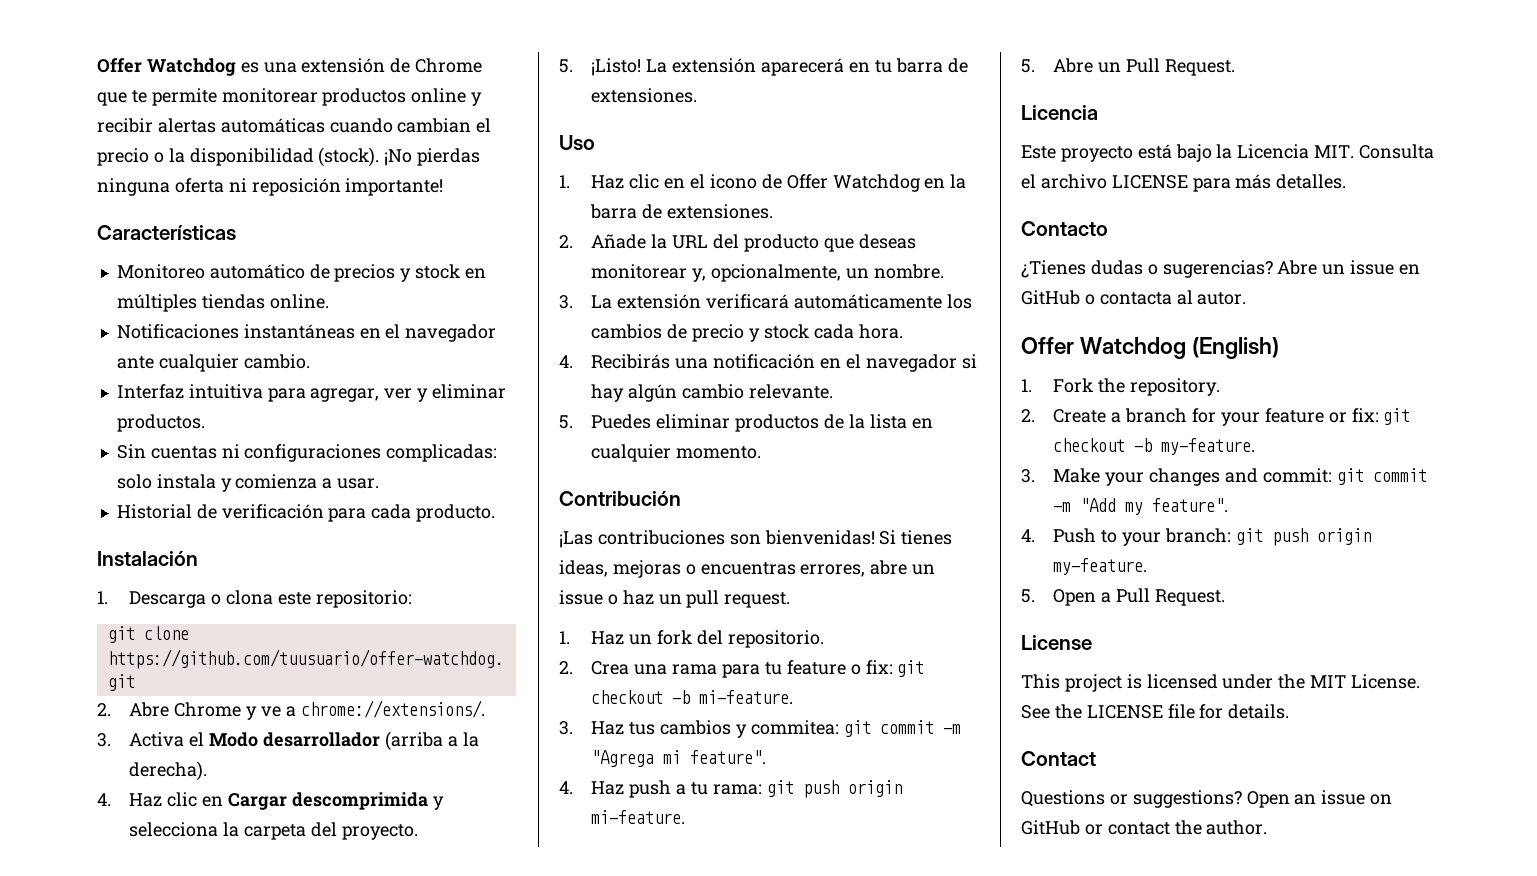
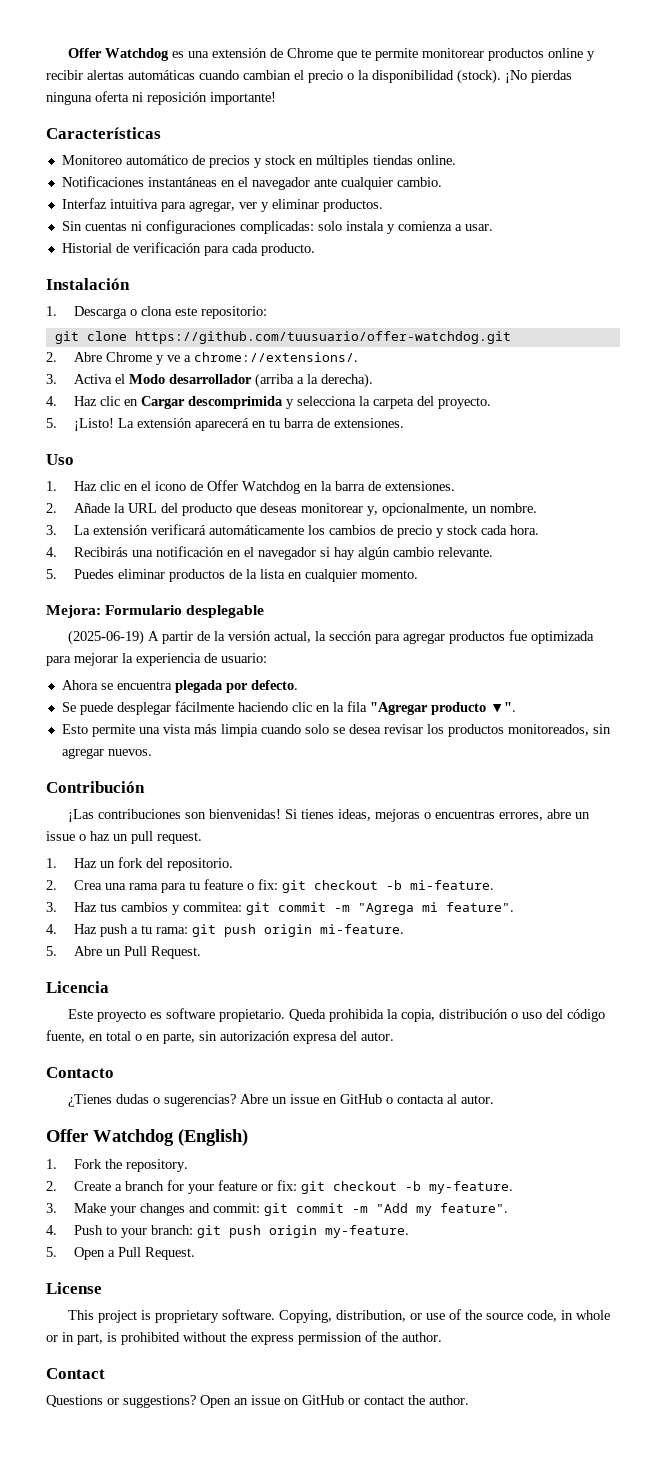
(762, 452) none -> [46,605,265,618] [67,630,594,645] [46,653,267,666] [61,680,298,693] [61,701,516,715] [61,724,611,737] [61,748,152,759] // Mejora: Formulario desplegable // (2025-06-19) A partir de la versión actual, la sección para agregar productos fue optimizada para mejorar la experiencia de usuario: // Ahora se encuentra plegada por defecto. // Se puede desplegar fácilmente haciendo clic en la fila "Agregar producto ▼". // Esto permite una vista más limpia cuando solo se desea revisar los productos monitoreados, sin agregar nuevos.
[1137,144,1435,162] [1021,174,1347,192] está bajo la Licencia MIT. Consulta el archivo LICENSE para más detalles. -> [149,1008,605,1022] [46,1030,394,1044] es software propietario. Queda prohibida la copia, distribución o uso del código fuente, en total o en parte, sin autorización expresa del autor.
[1146,674,1421,689] [1021,704,1290,719] licensed under the MIT License. See the LICENSE file for details. -> [154,1309,610,1323] [46,1331,442,1345] proprietary software. Copying, distribution, or use of the source code, in whole or in part, is prohibited without the express permission of the author.

